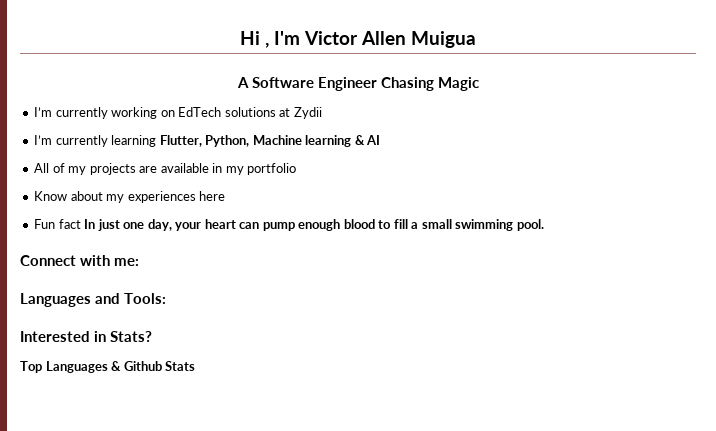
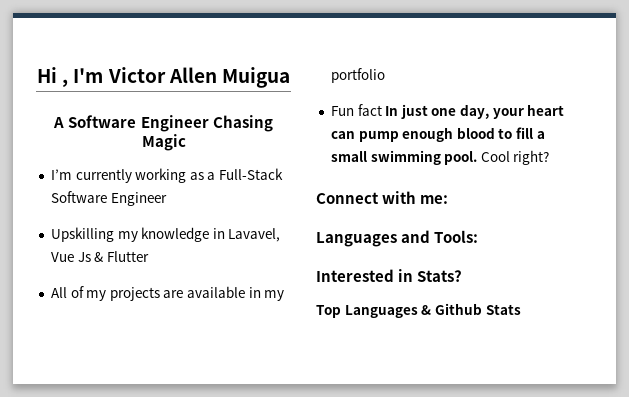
[160,107,322,119] [34,135,381,147] on EdTech solutions at Zydii // I’m currently learning Flutter, Python, Machine learning & AI -> [189,168,284,180] [50,191,167,206] [50,227,281,242] [50,251,149,262] as a Full-Stack Software Engineer // Upskilling my knowledge in Lavavel, Vue Js & Flutter
[34,191,226,203] // Know about my experiences here -> (385, 75) none
(544, 225) none -> [480,150,550,165] Cool right?

